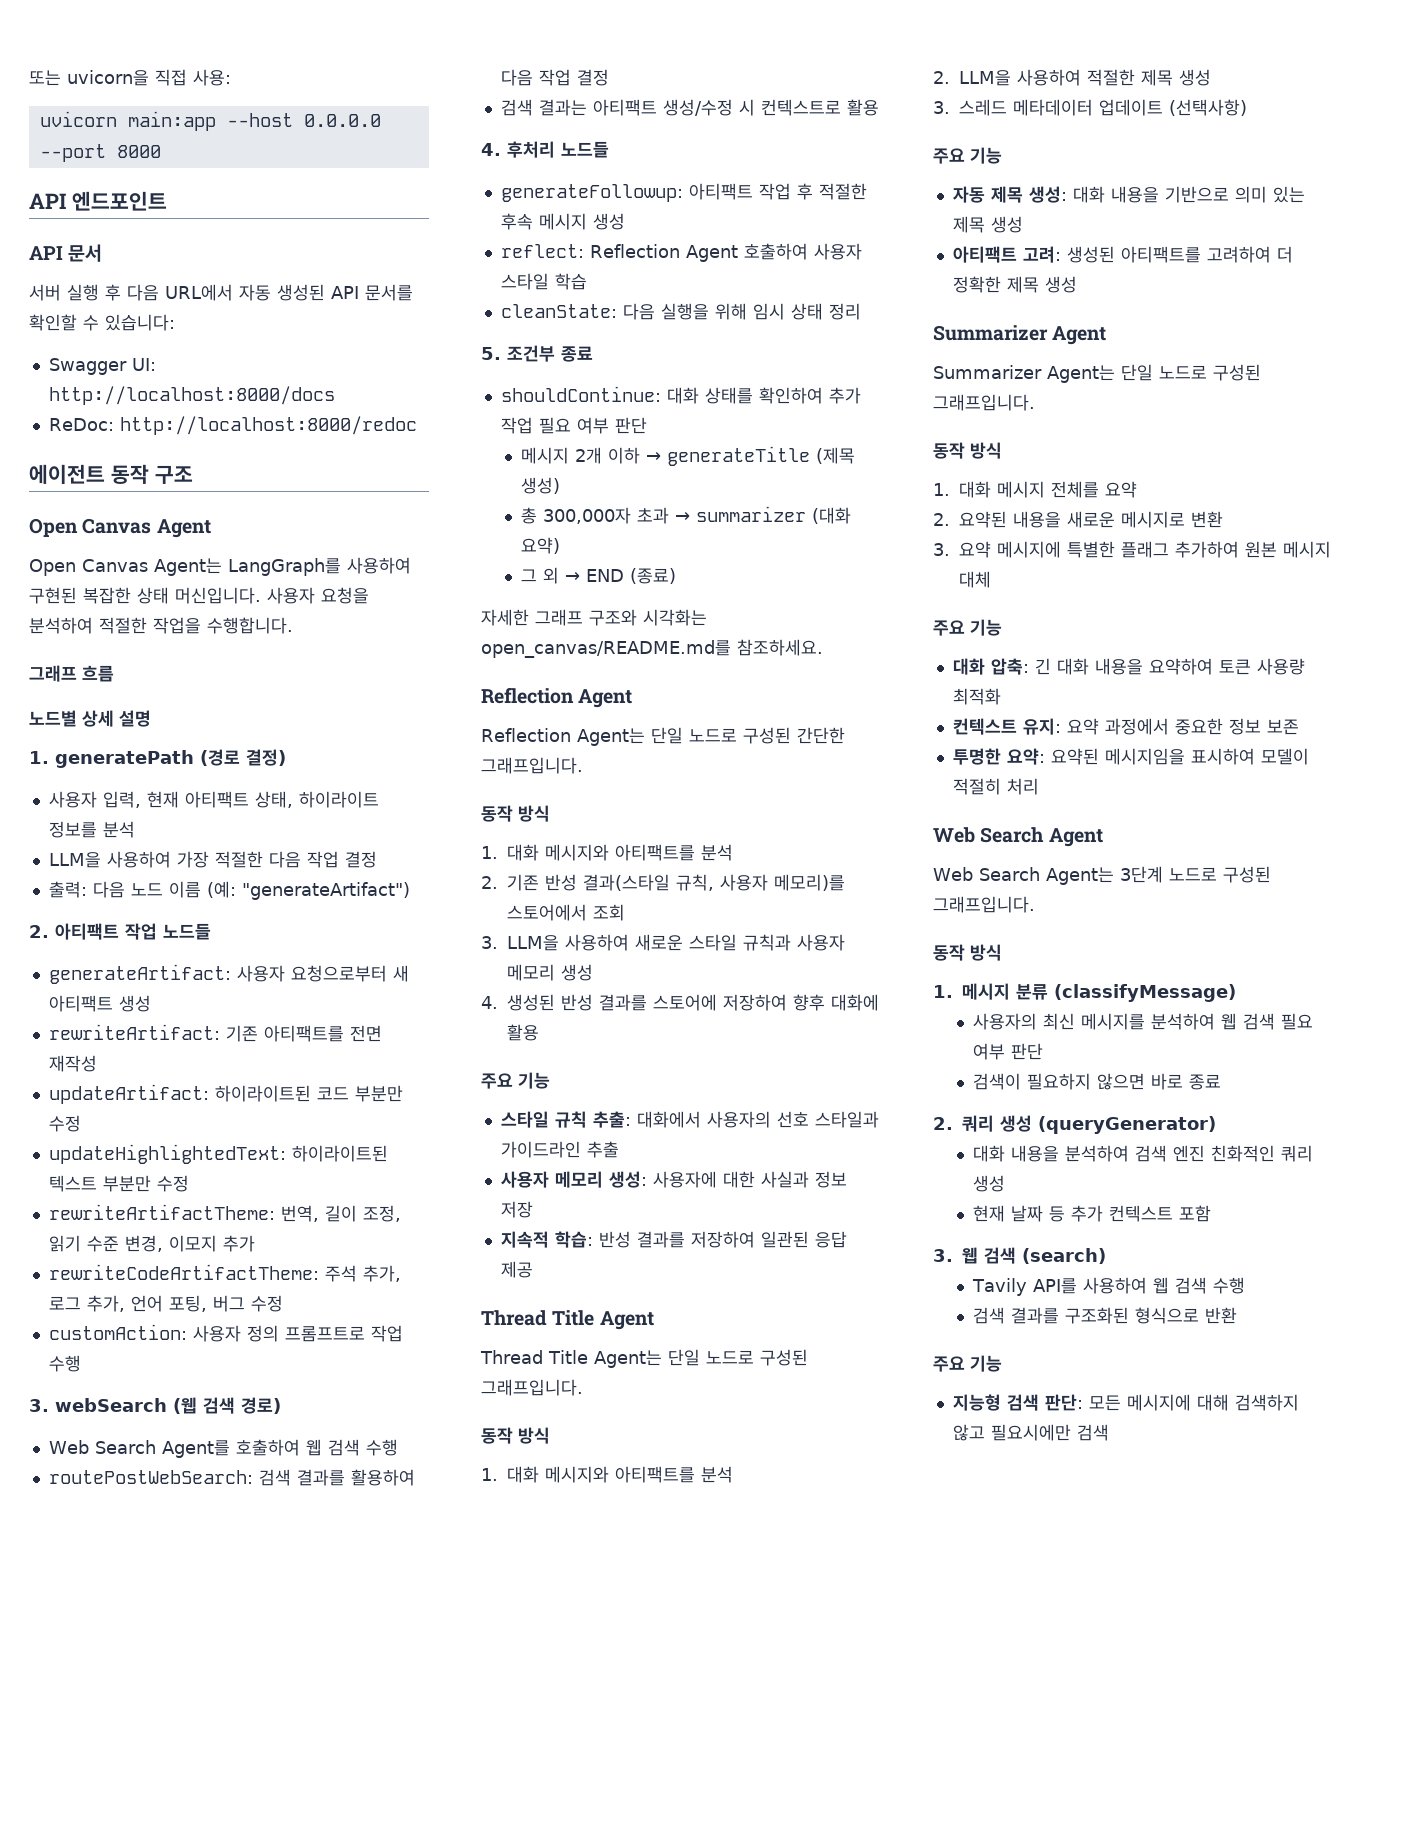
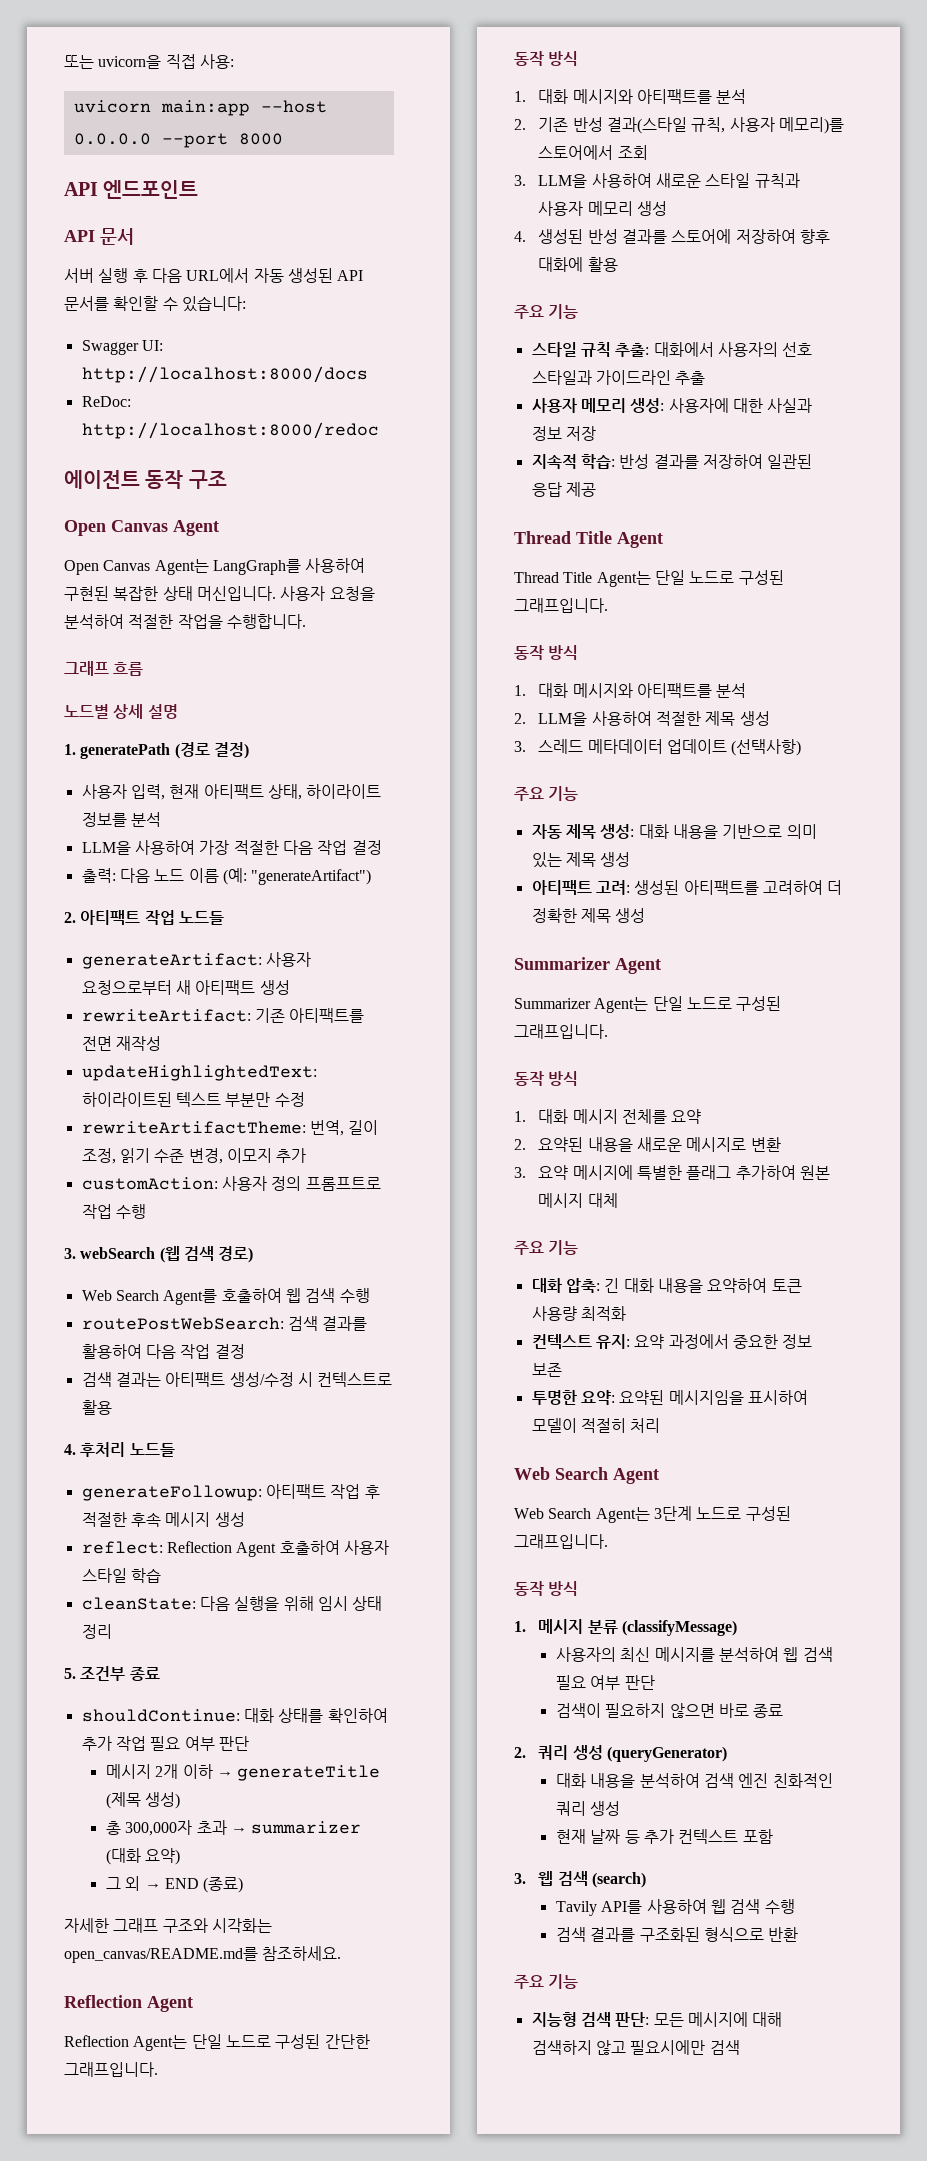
[48,1084,403,1104] [48,1115,81,1132] // updateArtifact: 하이라이트된 코드 부분만 수정 -> (161, 1043) none
[48,1264,401,1282] [48,1295,283,1312] // rewriteCodeArtifactTheme: 주석 추가, 로그 추가, 언어 포팅, 버그 수정 -> (307, 1155) none

